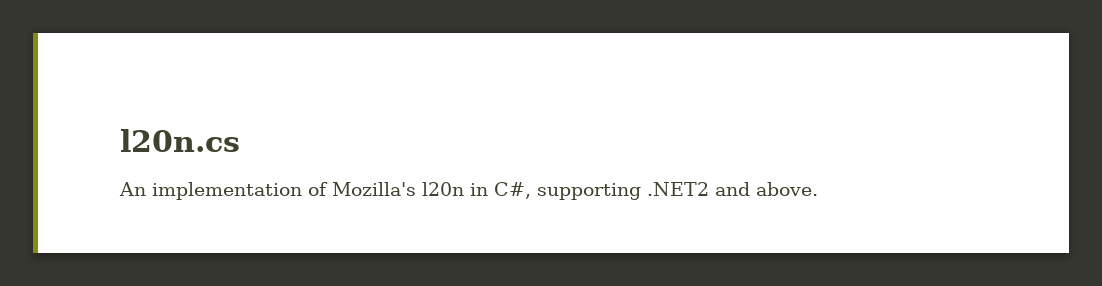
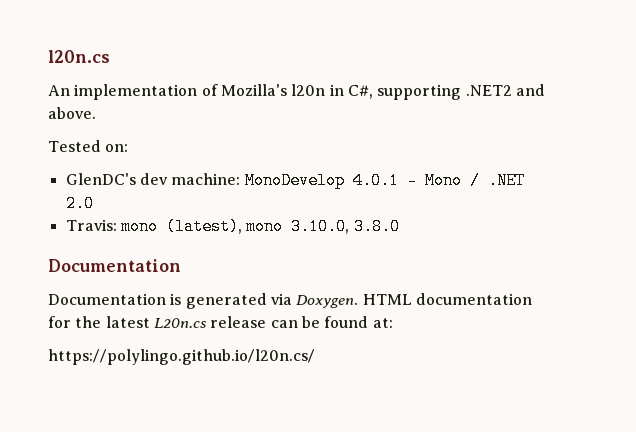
(818, 189) none -> [48,140,129,152] [65,172,525,189] [65,195,94,212] [65,218,400,235] [48,259,181,272] [48,293,532,309] [48,316,393,328] [48,349,315,365] // Tested on: // GlenDC's dev machine: MonoDevelop 4.0.1 - Mono / .NET 2.0 // Travis: mono (latest), mono 3.10.0, 3.8.0 // Documentation // Documentation is generated via Doxygen. HTML documentation for the latest L20n.cs release can be found at: // https://polylingo.github.io/l20n.cs/

